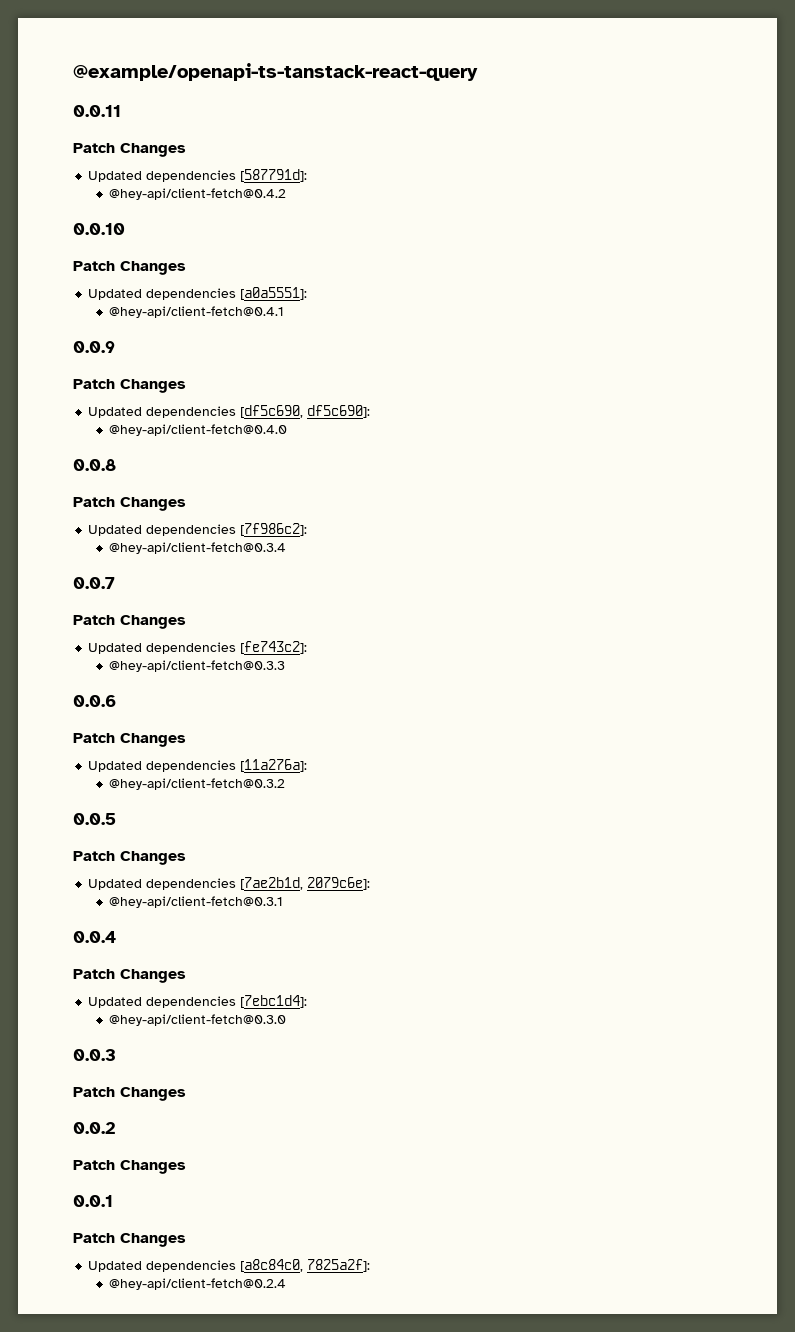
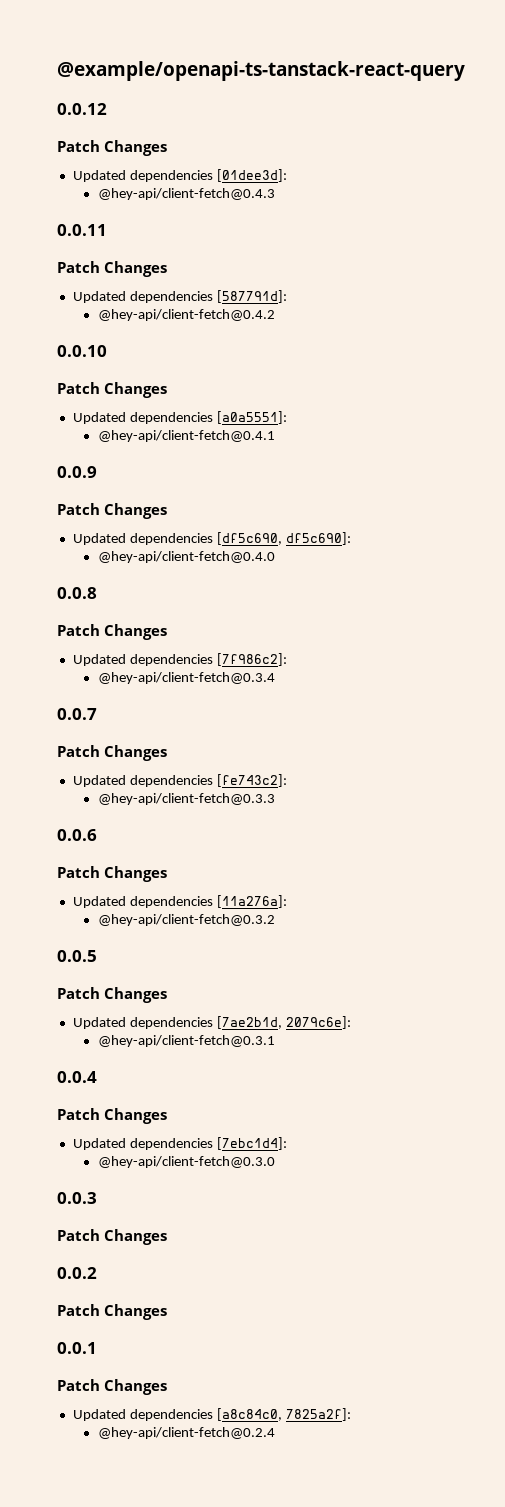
(478, 72) none -> [57,103,107,115] [57,140,168,156] [72,169,287,182] [97,188,275,200] // 0.0.12 // Patch Changes // Updated dependencies [01dee3d]: // @hey-api/client-fetch@0.4.3

